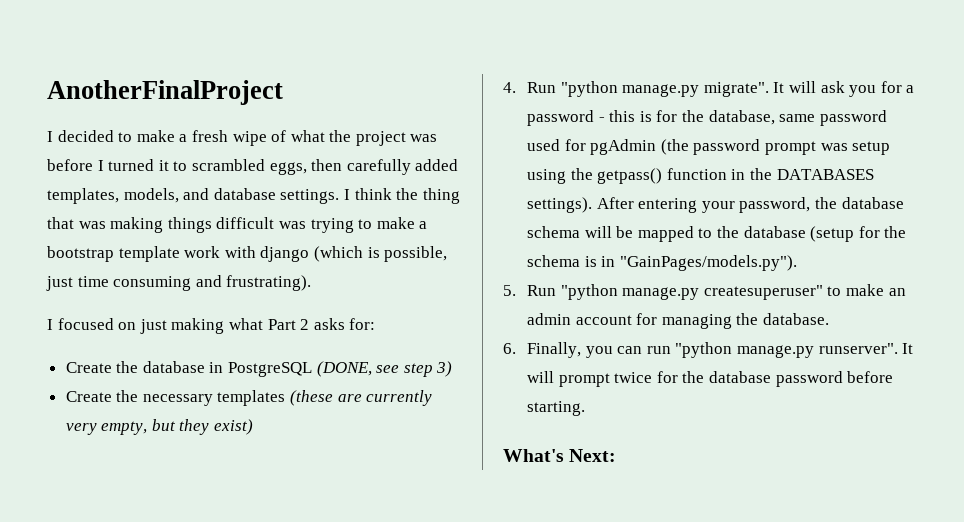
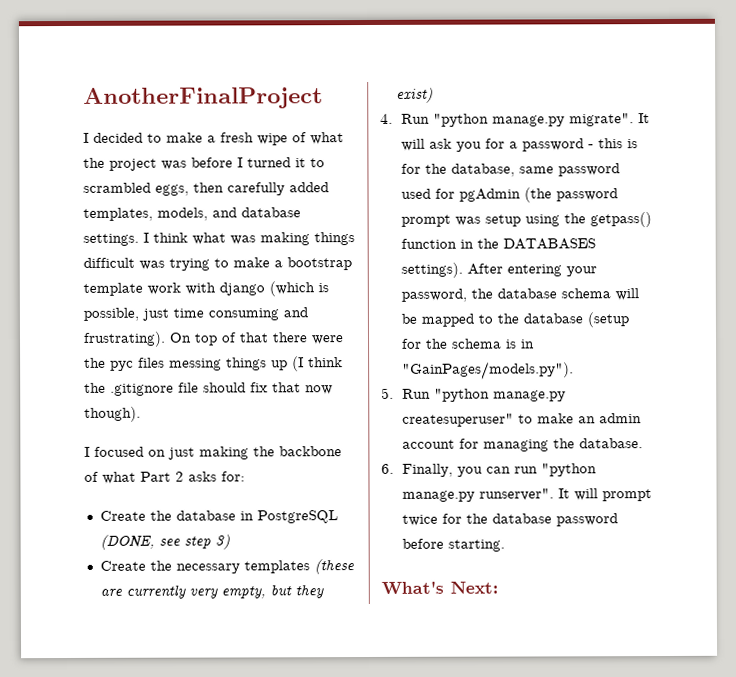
[396,188,460,204] [47,217,74,229] the thing that -> [192,232,226,245] what
(312, 283) none -> [169,332,344,346] [84,356,343,372] [84,382,333,396] [84,406,141,422] On top of that there were the pyc files messing things up (I think the .gitignore file should fix that now though).
(225, 326) none -> [253,446,342,457] [84,471,99,482] the backbone of

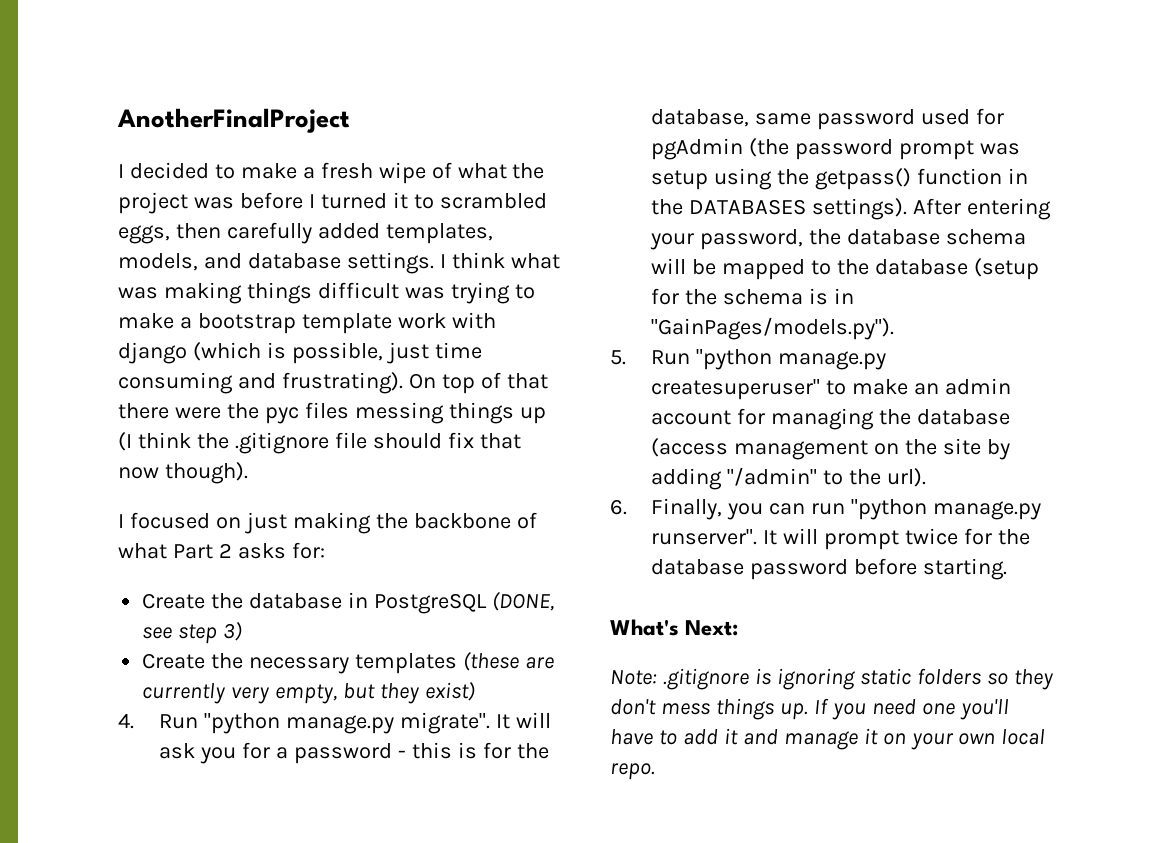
[578,438,643,449] database. -> [916,409,1010,425] [651,438,1010,460] [651,467,926,490] database (access management on the site by adding "/admin" to the url).
(498, 587) none -> [610,668,1054,690] [610,698,1009,720] [610,728,1046,750] [610,763,655,780] // Note: .gitignore is ignoring static folders so they don't mess things up. If you need one you'll have to add it and manage it on your own local repo.

